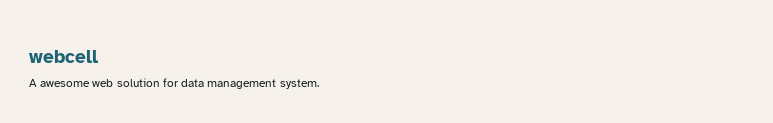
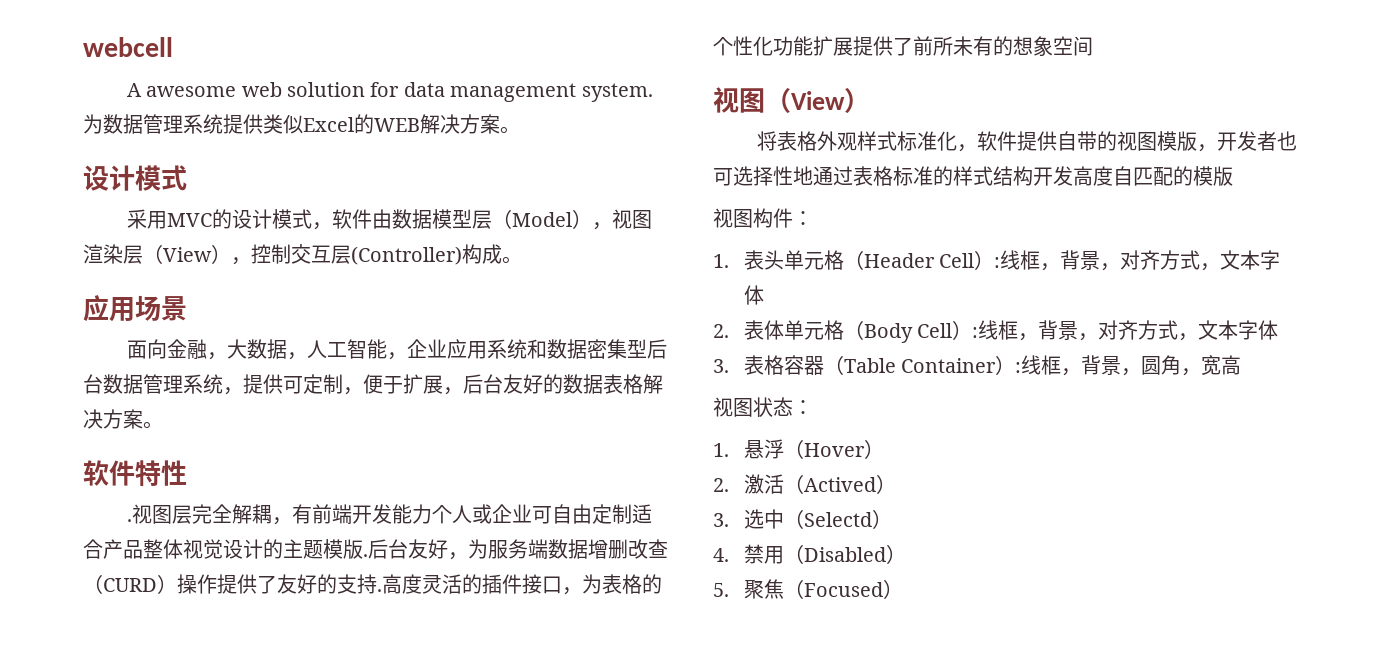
(319, 84) none -> [83,114,520,134] [83,165,187,191] [126,209,652,230] [83,244,522,265] [83,295,187,322] [126,339,667,360] [83,374,663,395] [83,409,163,429] [83,460,187,487] [126,504,652,525] [83,539,668,560] [83,574,662,595] [713,36,1093,56] [713,87,870,113] [756,131,1297,152] [713,166,1233,186] [713,208,813,228] [713,250,1281,271] [743,285,764,305] [713,320,1279,343] [713,355,1242,376] [713,397,813,417] [713,439,884,459] [713,474,896,494] [713,509,892,529] [713,544,906,564] [713,579,903,599] 为数据管理系统提供类似Excel的WEB解决方案。 // 设计模式 // 采用MVC的设计模式，软件由数据模型层（Model），视图渲染层（View），控制交互层(Controller)构成。 // 应用场景 // 面向金融，大数据，人工智能，企业应用系统和数据密集型后台数据管理系统，提供可定制，便于扩展，后台友好的数据表格解决方案。 // 软件特性 // .视图层完全解耦，有前端开发能力个人或企业可自由定制适合产品整体视觉设计的主题模版.后台友好，为服务端数据增删改查（CURD）操作提供了友好的支持.高度灵活的插件接口，为表格的个性化功能扩展提供了前所未有的想象空间 // 视图（View） // 将表格外观样式标准化，软件提供自带的视图模版，开发者也可选择性地通过表格标准的样式结构开发高度自匹配的模版 // 视图构件： // 1.表头单元格（Header Cell）:线框，背景，对齐方式，文本字体 // 2.表体单元格（Body Cell）:线框，背景，对齐方式，文本字体 // 3.表格容器（Table Container）:线框，背景，圆角，宽高 // 视图状态： // 1.悬浮（Hover） // 2.激活（Actived） // 3.选中（Selectd） // 4.禁用（Disabled） // 5.聚焦（Focused）

